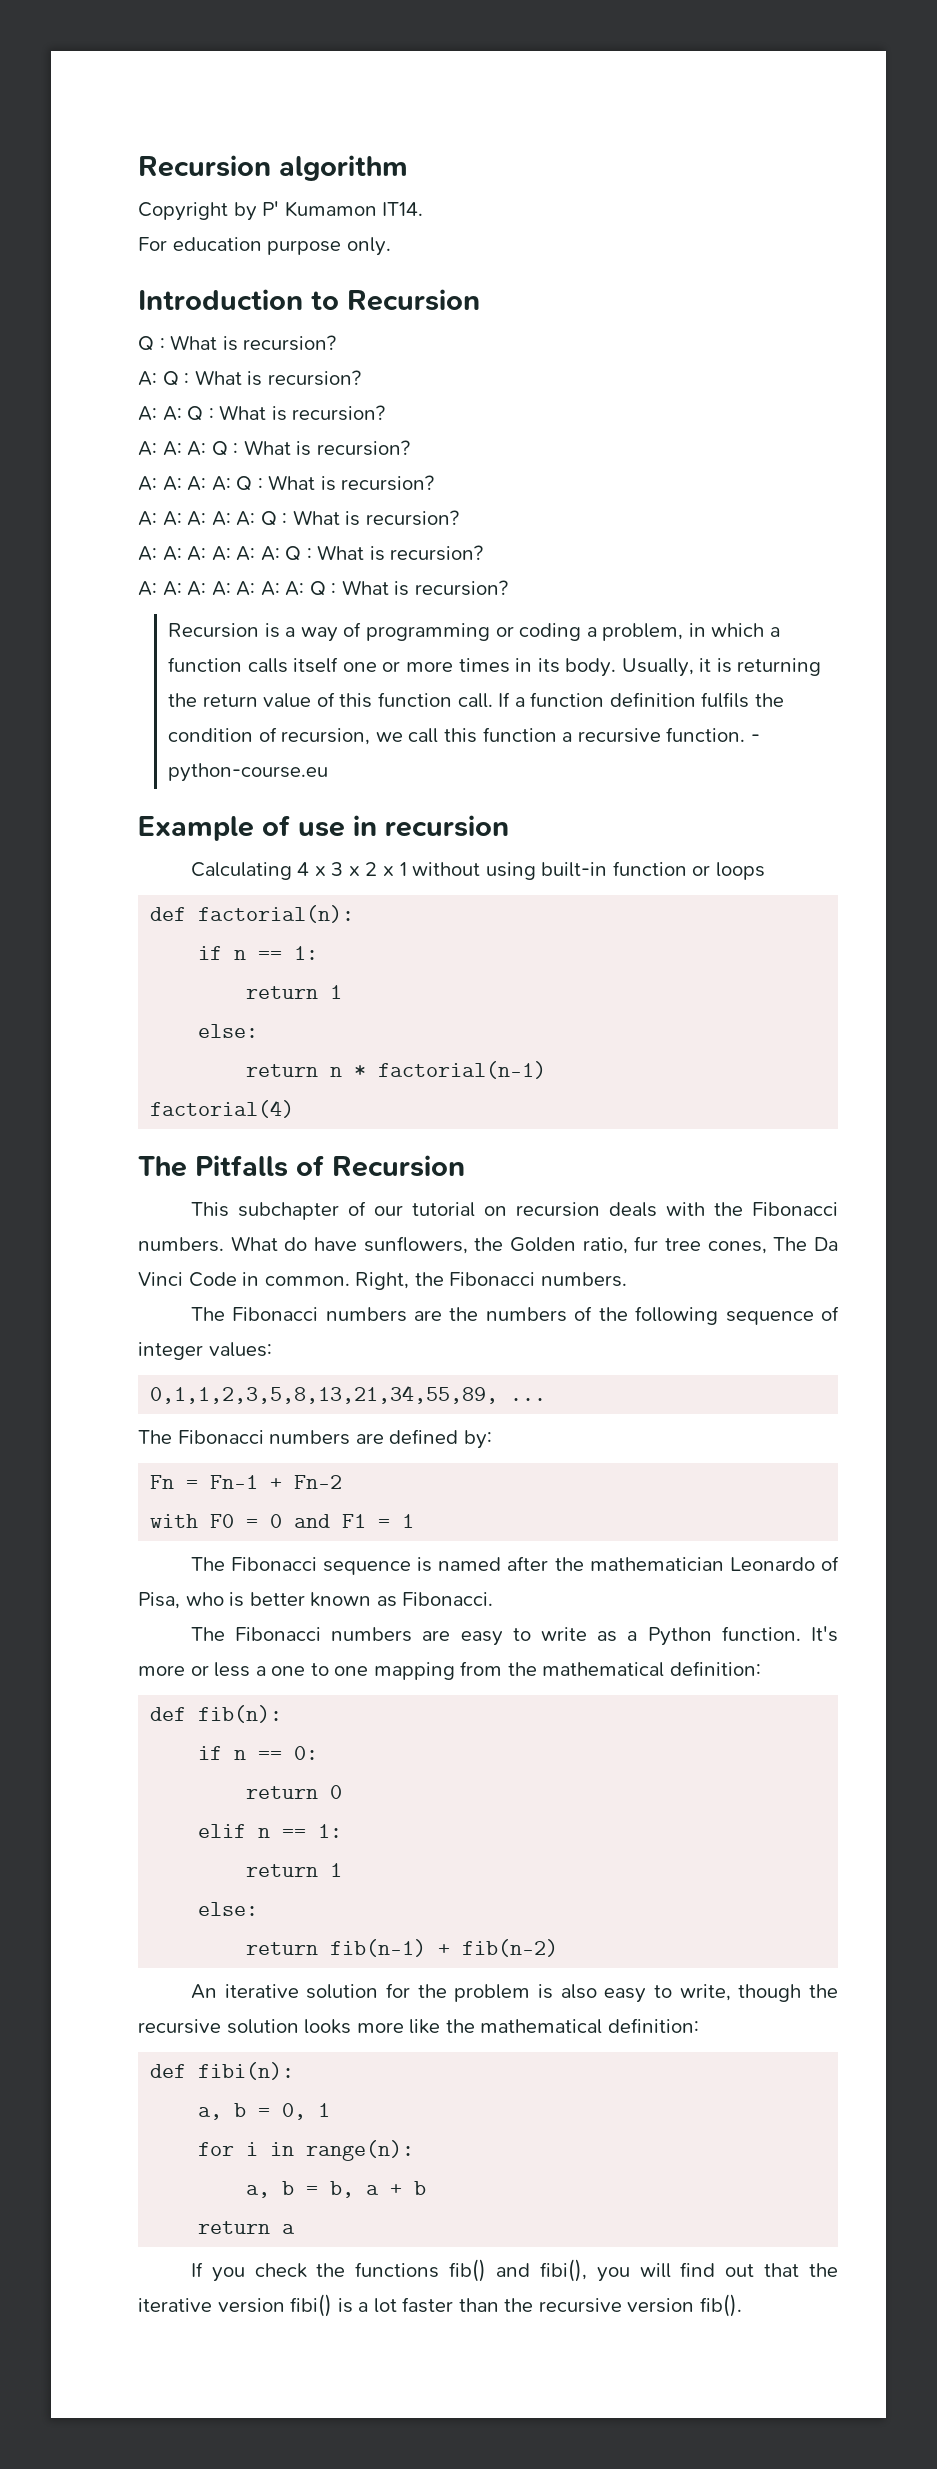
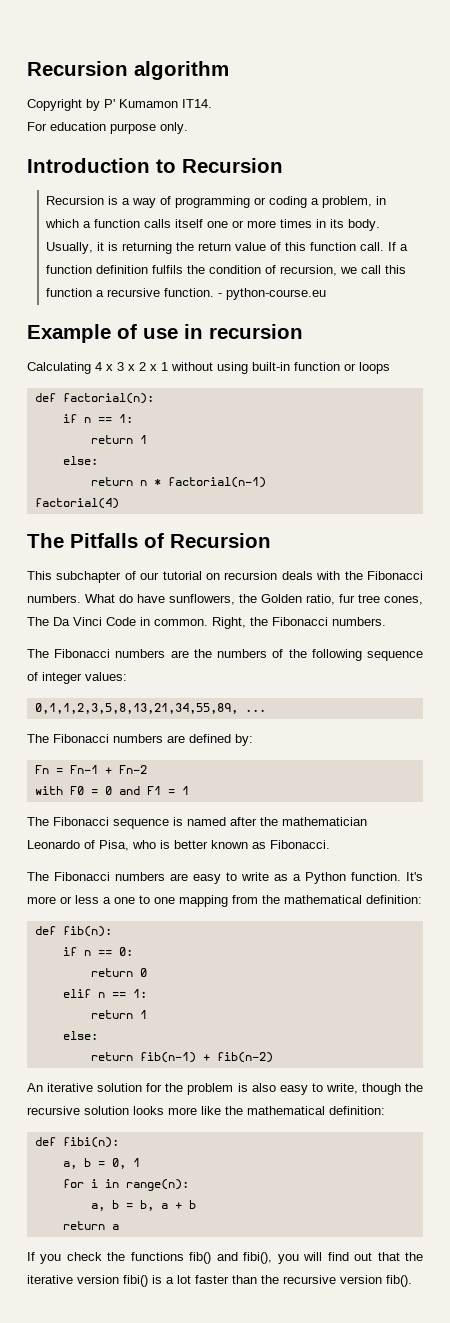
[138,335,337,351] [138,370,361,386] [138,405,386,421] [138,440,410,456] [138,475,435,491] [138,510,459,526] [138,545,484,561] [138,580,508,596] // Q : What is recursion? // A: Q : What is recursion? // A: A: Q : What is recursion? // A: A: A: Q : What is recursion? // A: A: A: A: Q : What is recursion? // A: A: A: A: A: Q : What is recursion? // A: A: A: A: A: A: Q : What is recursion? // A: A: A: A: A: A: A: Q : What is recursion? -> (283, 165) none

